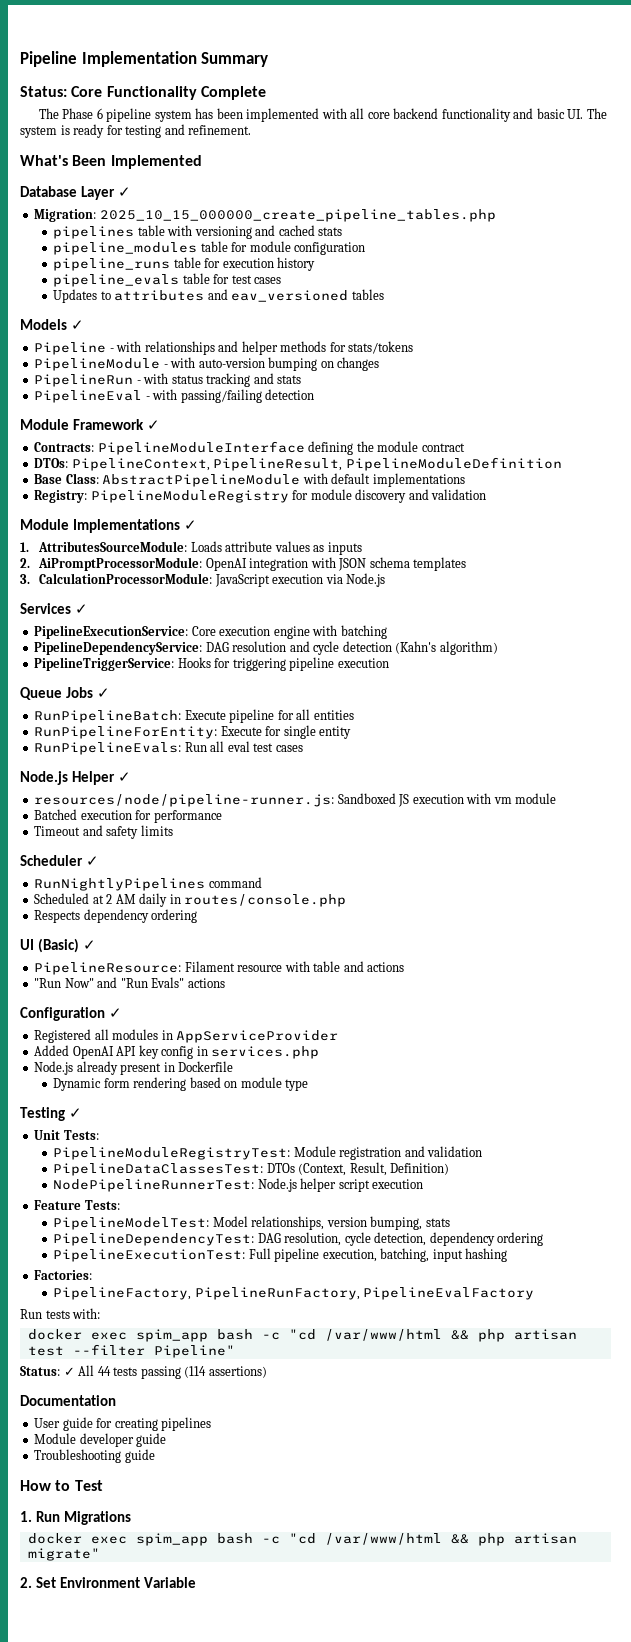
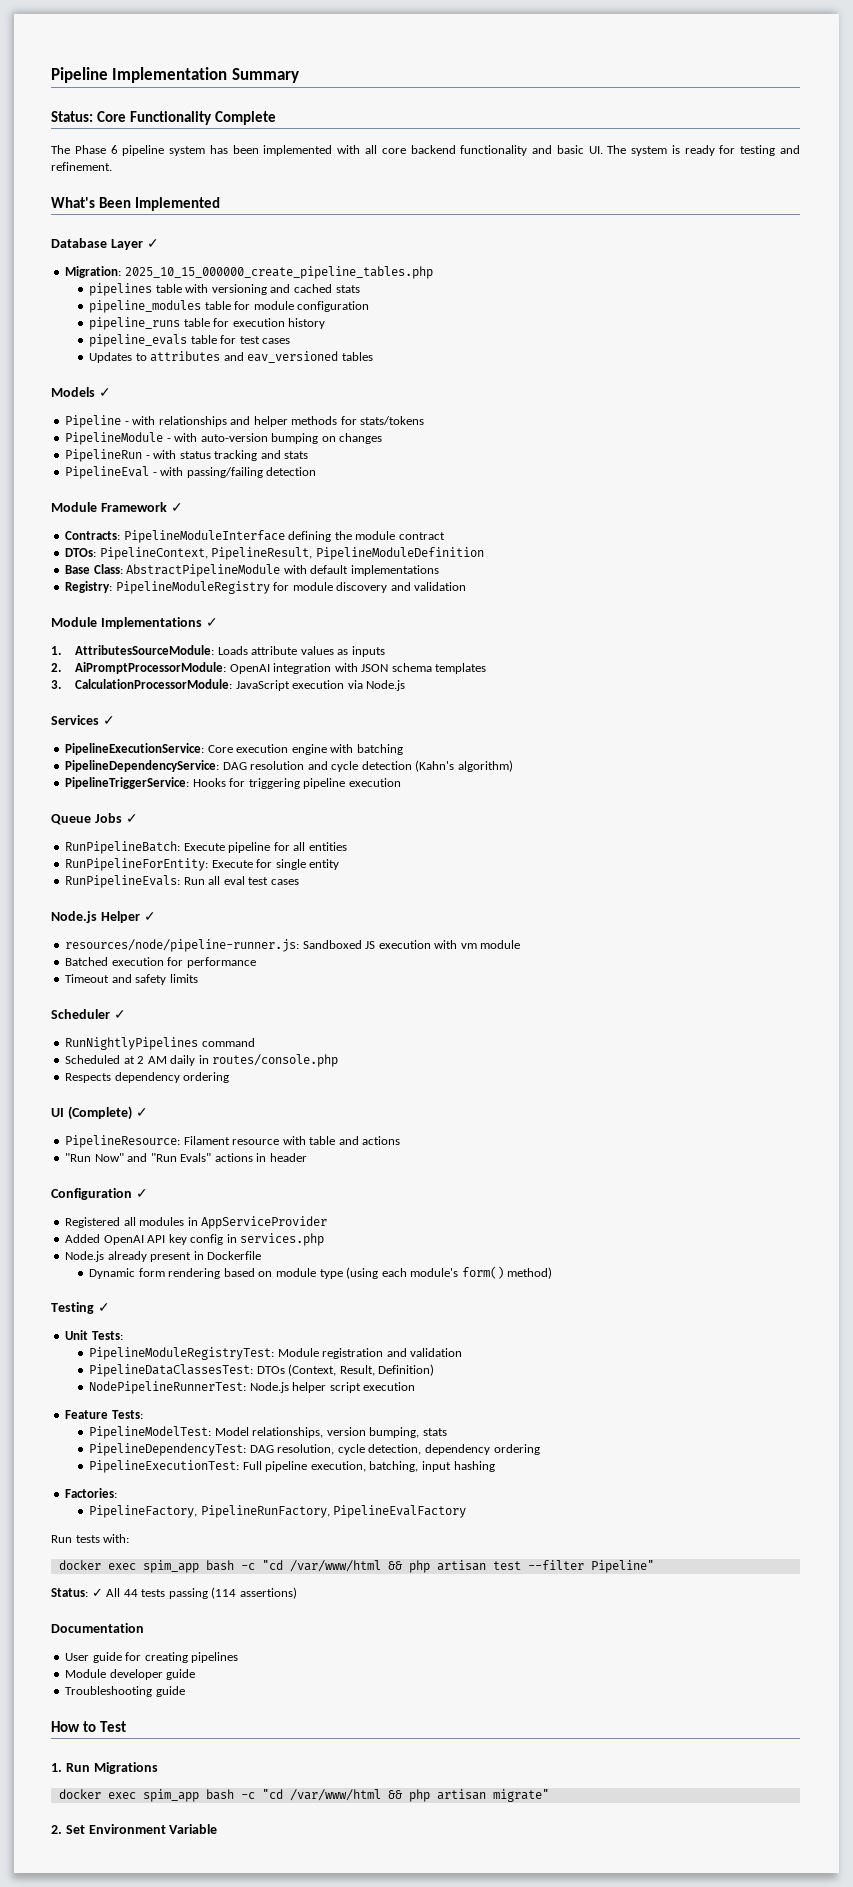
[37,938,79,953] (Basic) -> [67,1106,132,1120] (Complete)
(225, 983) none -> [256,1153,307,1162] in header
(309, 1085) none -> [346,1266,553,1279] (using each module's form() method)

